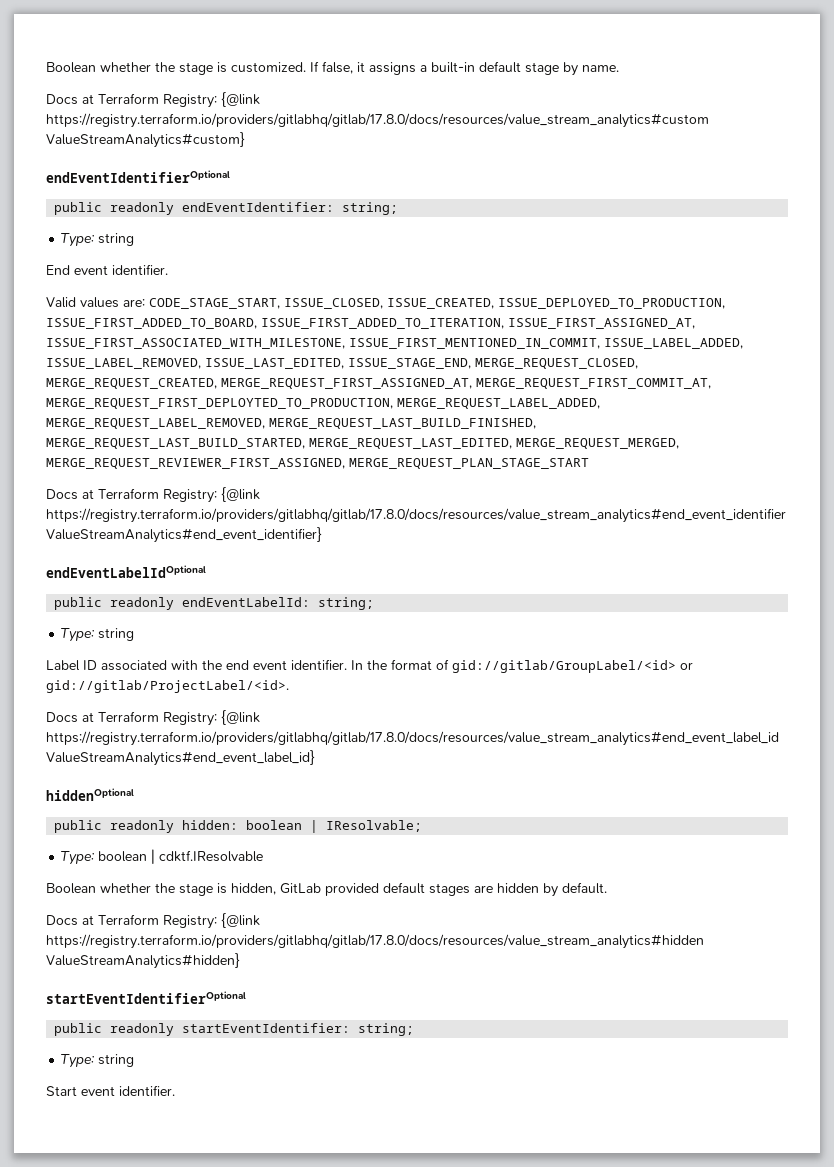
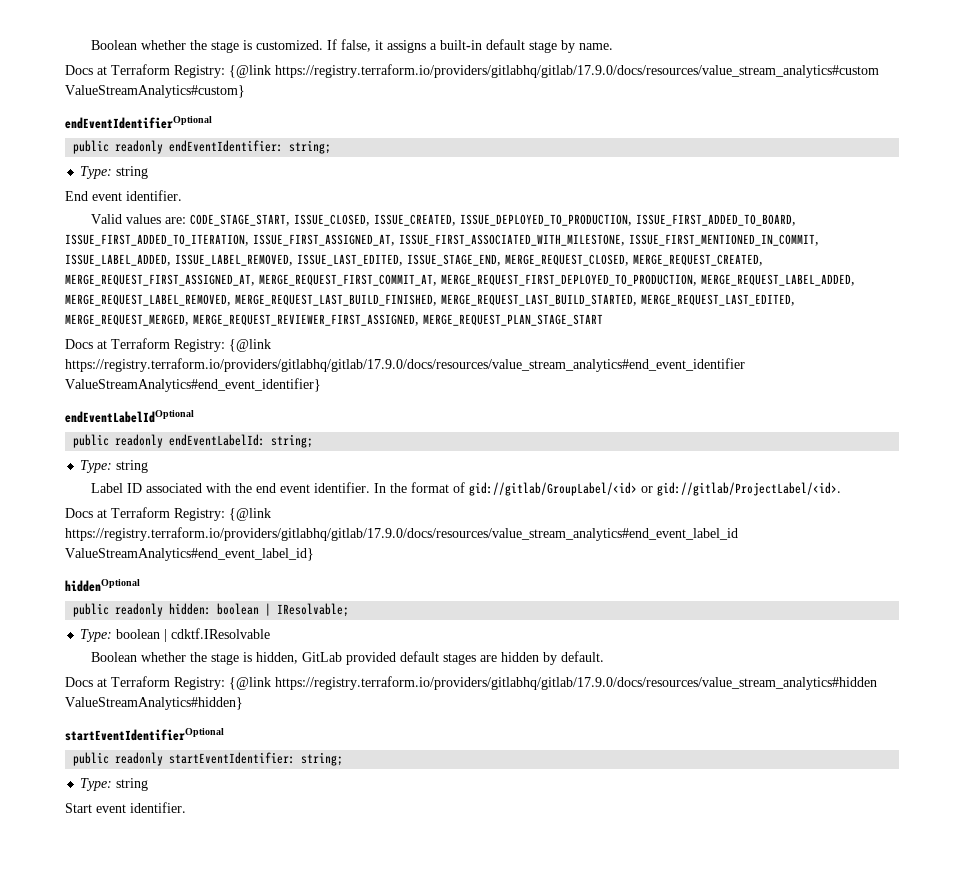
[46,113,709,128] https://registry.terraform.io/providers/gitlabhq/gitlab/17.8.0/docs/resources/value_stream_analytics#custom -> [275,64,879,78] https://registry.terraform.io/providers/gitlabhq/gitlab/17.9.0/docs/resources/value_stream_analytics#custom
[46,398,393,409] MERGE_REQUEST_FIRST_DEPLOYTED_TO_PRODUCTION, -> [441,274,697,286] MERGE_REQUEST_FIRST_DEPLOYED_TO_PRODUCTION,
[46,508,786,523] https://registry.terraform.io/providers/gitlabhq/gitlab/17.8.0/docs/resources/value_stream_analytics#end_event_identifier -> [65,358,745,372] https://registry.terraform.io/providers/gitlabhq/gitlab/17.9.0/docs/resources/value_stream_analytics#end_event_identifier
[46,731,779,746] https://registry.terraform.io/providers/gitlabhq/gitlab/17.8.0/docs/resources/value_stream_analytics#end_event_label_id -> [65,527,738,541] https://registry.terraform.io/providers/gitlabhq/gitlab/17.9.0/docs/resources/value_stream_analytics#end_event_label_id
[46,934,704,949] https://registry.terraform.io/providers/gitlabhq/gitlab/17.8.0/docs/resources/value_stream_analytics#hidden -> [275,676,877,690] https://registry.terraform.io/providers/gitlabhq/gitlab/17.9.0/docs/resources/value_stream_analytics#hidden

